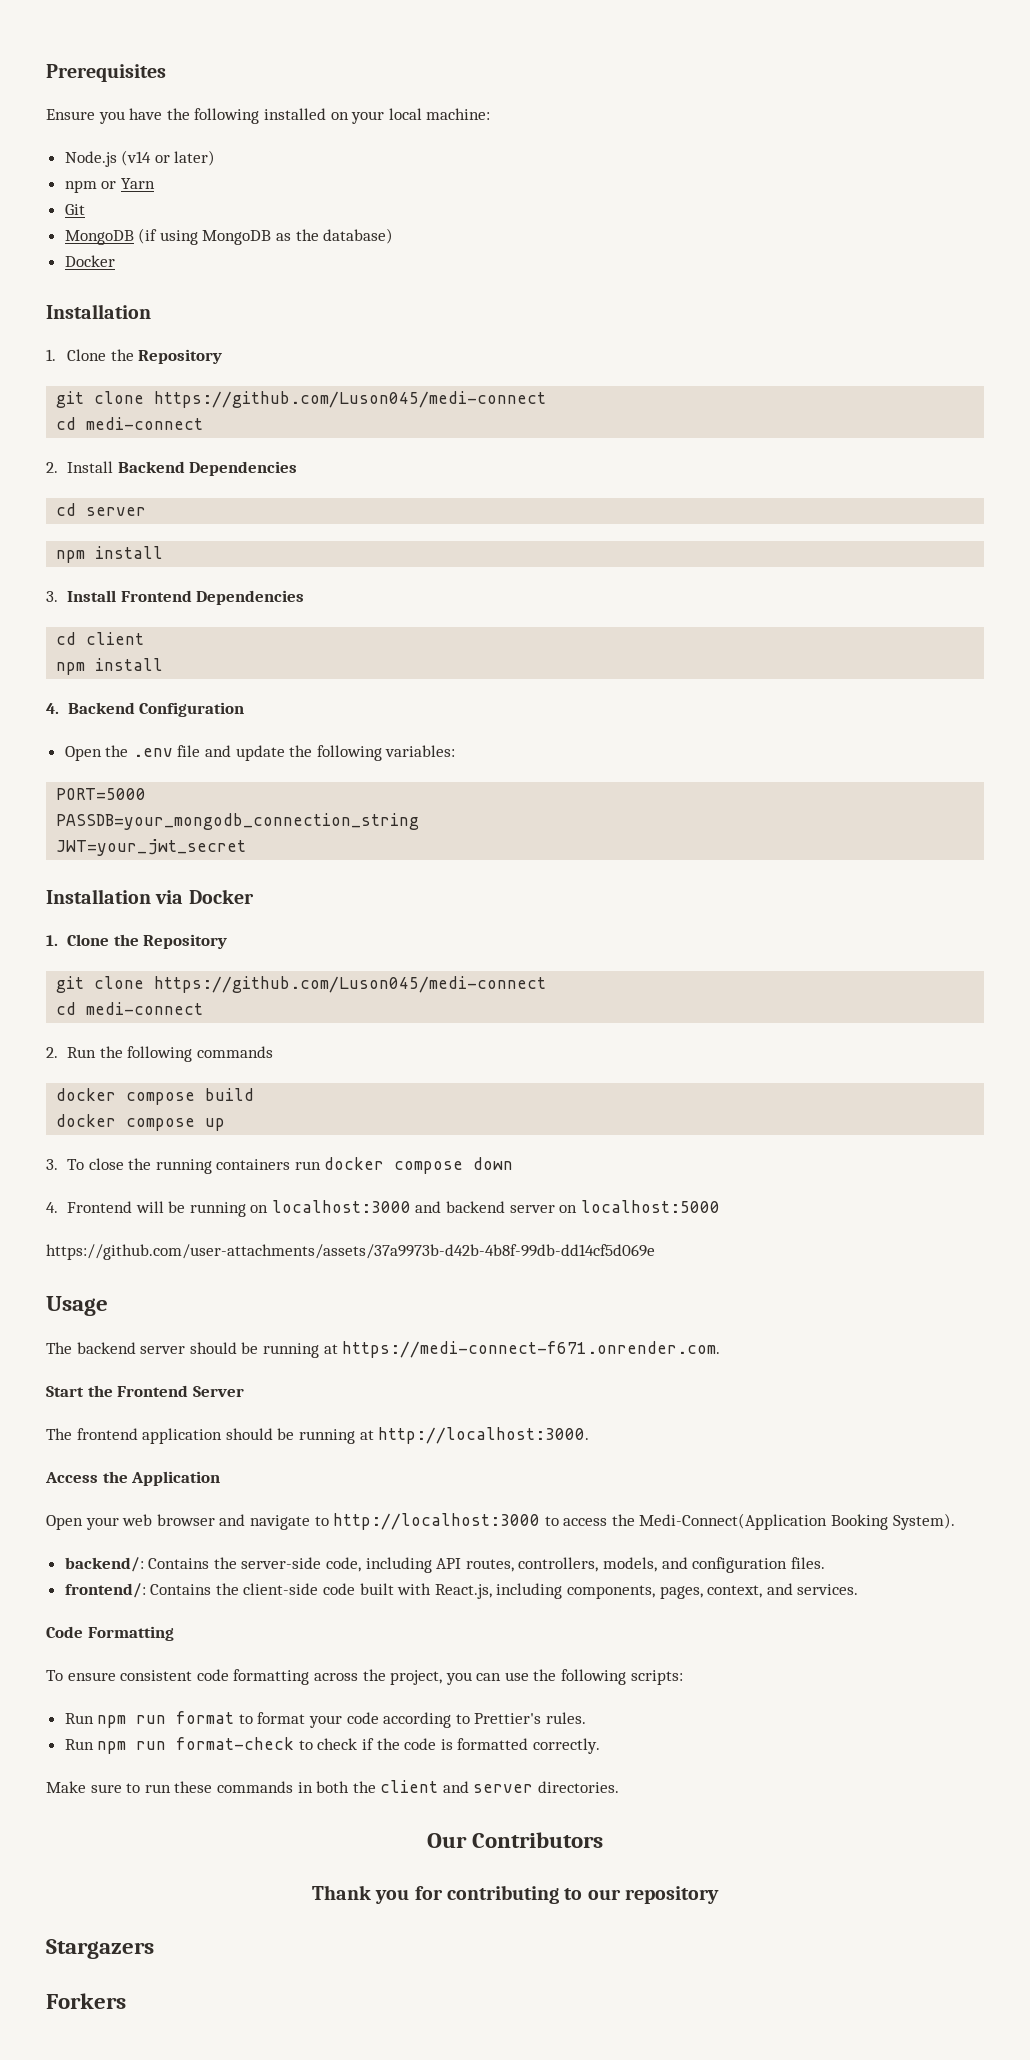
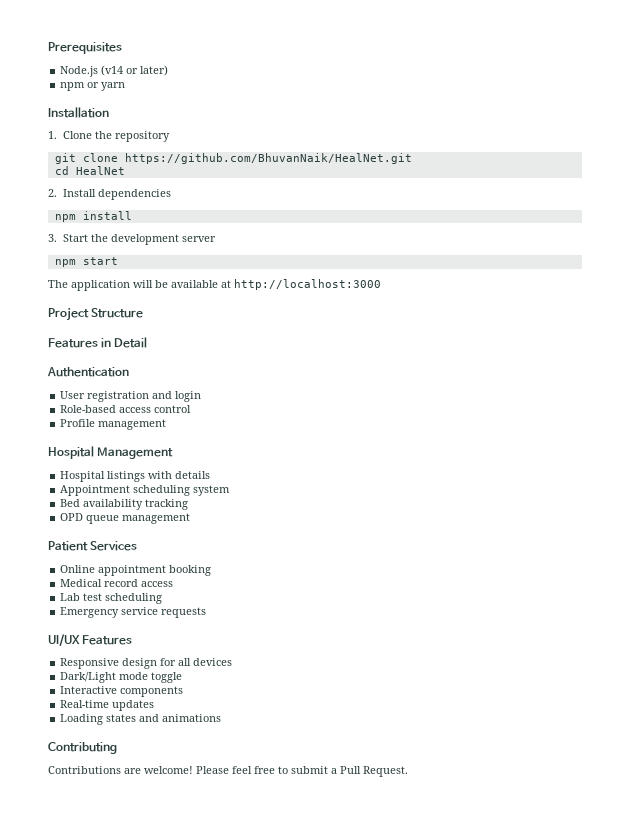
[46,108,491,124] // Ensure you have the following installed on your local machine: -> (122, 48) none
[120,178,155,189] [64,204,85,215] [64,228,394,245] [64,255,115,267] Yarn // Git // MongoDB (if using MongoDB as the database) // Docker -> [101,82,126,91] yarn
[138,349,223,364] [56,391,547,408] [56,417,204,430] Repository // git clone https://github.com/Luson045/medi-connect // cd medi-connect -> [114,131,170,142] [54,153,412,164] [54,166,125,175] repository // git clone https://github.com/BhuvanNaik/HealNet.git // cd HealNet
[117,461,298,476] [56,503,147,516] Backend Dependencies // cd server -> [97,189,171,200] dependencies
[66,590,305,605] [56,632,145,645] [56,658,164,675] [46,702,245,717] [64,745,456,761] [56,788,147,800] [56,813,420,830] [56,839,247,856] [46,889,254,904] [46,934,228,949] [56,976,547,993] [56,1002,204,1015] [46,1046,273,1062] [56,1088,255,1105] [56,1114,226,1131] [46,1157,514,1174] [46,1200,720,1217] [46,1244,655,1260] [46,1296,108,1316] [46,1341,721,1358] [46,1385,244,1397] [46,1427,590,1444] [45,1471,221,1486] [46,1513,955,1530] [64,1557,825,1573] [64,1583,859,1599] [46,1626,174,1641] [46,1669,683,1685] [64,1711,587,1728] [64,1737,601,1754] [46,1780,620,1793] [426,1832,604,1848] [312,1885,719,1904] [46,1939,154,1959] [46,1993,126,2009] Install Frontend Dependencies // cd client // npm install // 4. Backend Configuration // Open the .env file and update the following variables: // PORT=5000 // PASSDB=your_mongodb_connection_string // JWT=your_jwt_secret // Installation via Docker // 1. Clone the Repository // git clone https://github.com/Luson045/medi-connect // cd medi-connect // 2. Run the following commands // docker compose build // docker compose up // 3. To close the running containers run docker compose down // 4. Frontend will be running on localhost:3000 and backend server on localhost:5000 // https://github.com/user-attachments/assets/37a9973b-d42b-4b8f-99db-dd14cf5d069e // Usage // The backend server should be running at https://medi-connect-f671.onrender.com. // Start the Frontend Server // The frontend application should be running at http://localhost:3000. // Access the Application // Open your web browser and navigate to http://localhost:3000 to access the Medi-Connect(Application Booking System). // backend/: Contains the server-side code, including API routes, controllers, models, and configuration files. // frontend/: Contains the client-side code built with React.js, including components, pages, context, and services. // Code Formatting // To ensure consistent code formatting across the project, you can use the following scripts: // Run npm run format to format your code according to Prettier's rules. // Run npm run format-check to check if the code is formatted correctly. // Make sure to run these commands in both the client and server directories. // Our Contributors // Thank you for contributing to our repository // Stargazers // Forkers -> [62,234,216,245] [54,257,118,267] [48,279,381,291] [48,307,144,321] [48,337,148,348] [47,367,129,377] [60,391,202,402] [60,405,192,413] [60,419,167,430] [48,446,174,459] [60,471,211,482] [60,485,231,496] [60,499,189,510] [60,513,191,524] [48,541,138,551] [60,565,212,576] [60,579,174,587] [60,593,163,604] [60,607,207,618] [48,634,133,646] [60,658,233,669] [60,672,183,683] [60,686,184,697] [60,700,155,711] [60,714,222,725] [48,742,117,754] [48,766,408,777] Start the development server // npm start // The application will be available at http://localhost:3000 // Project Structure // Features in Detail // Authentication // User registration and login // Role-based access control // Profile management // Hospital Management // Hospital listings with details // Appointment scheduling system // Bed availability tracking // OPD queue management // Patient Services // Online appointment booking // Medical record access // Lab test scheduling // Emergency service requests // UI/UX Features // Responsive design for all devices // Dark/Light mode toggle // Interactive components // Real-time updates // Loading states and animations // Contributing // Contributions are welcome! Please feel free to submit a Pull Request.

